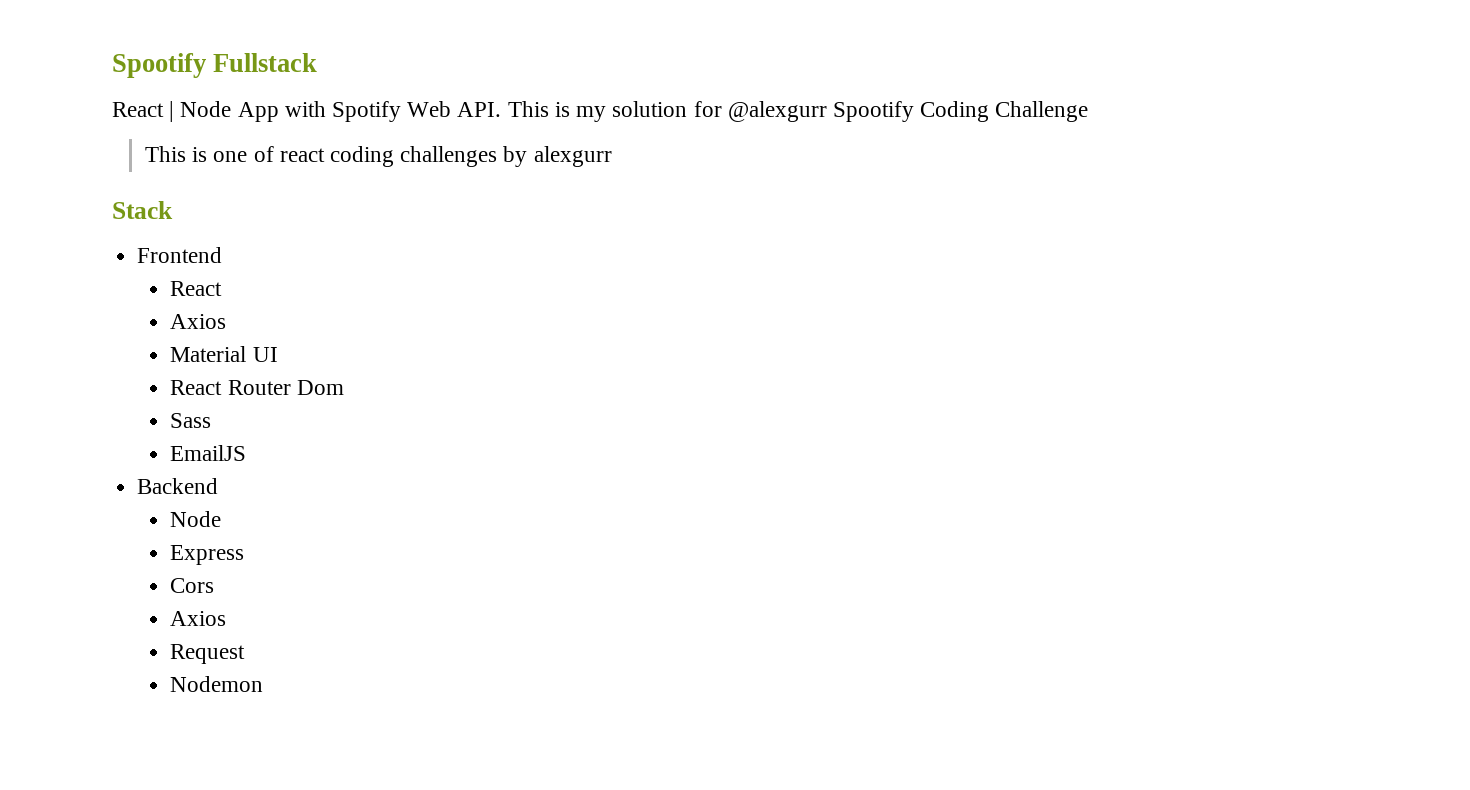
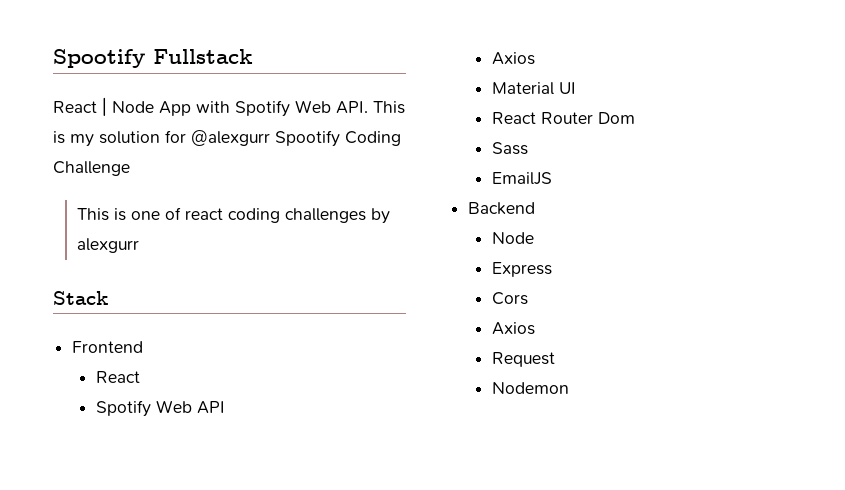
(223, 288) none -> [96,400,226,417] // Spotify Web API

